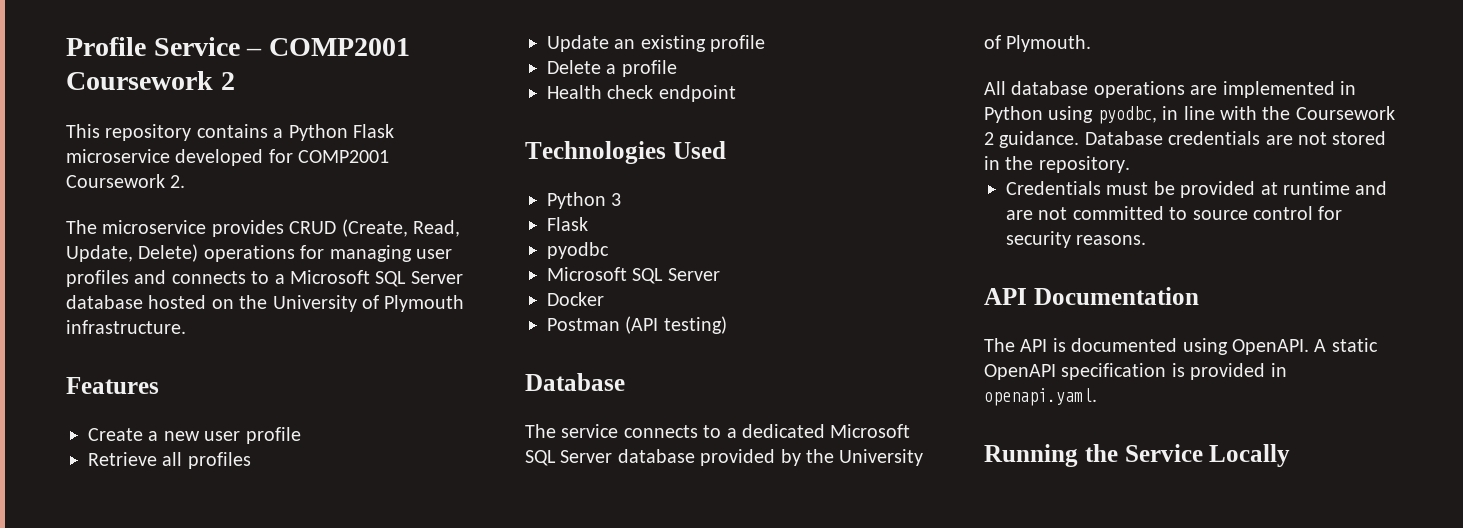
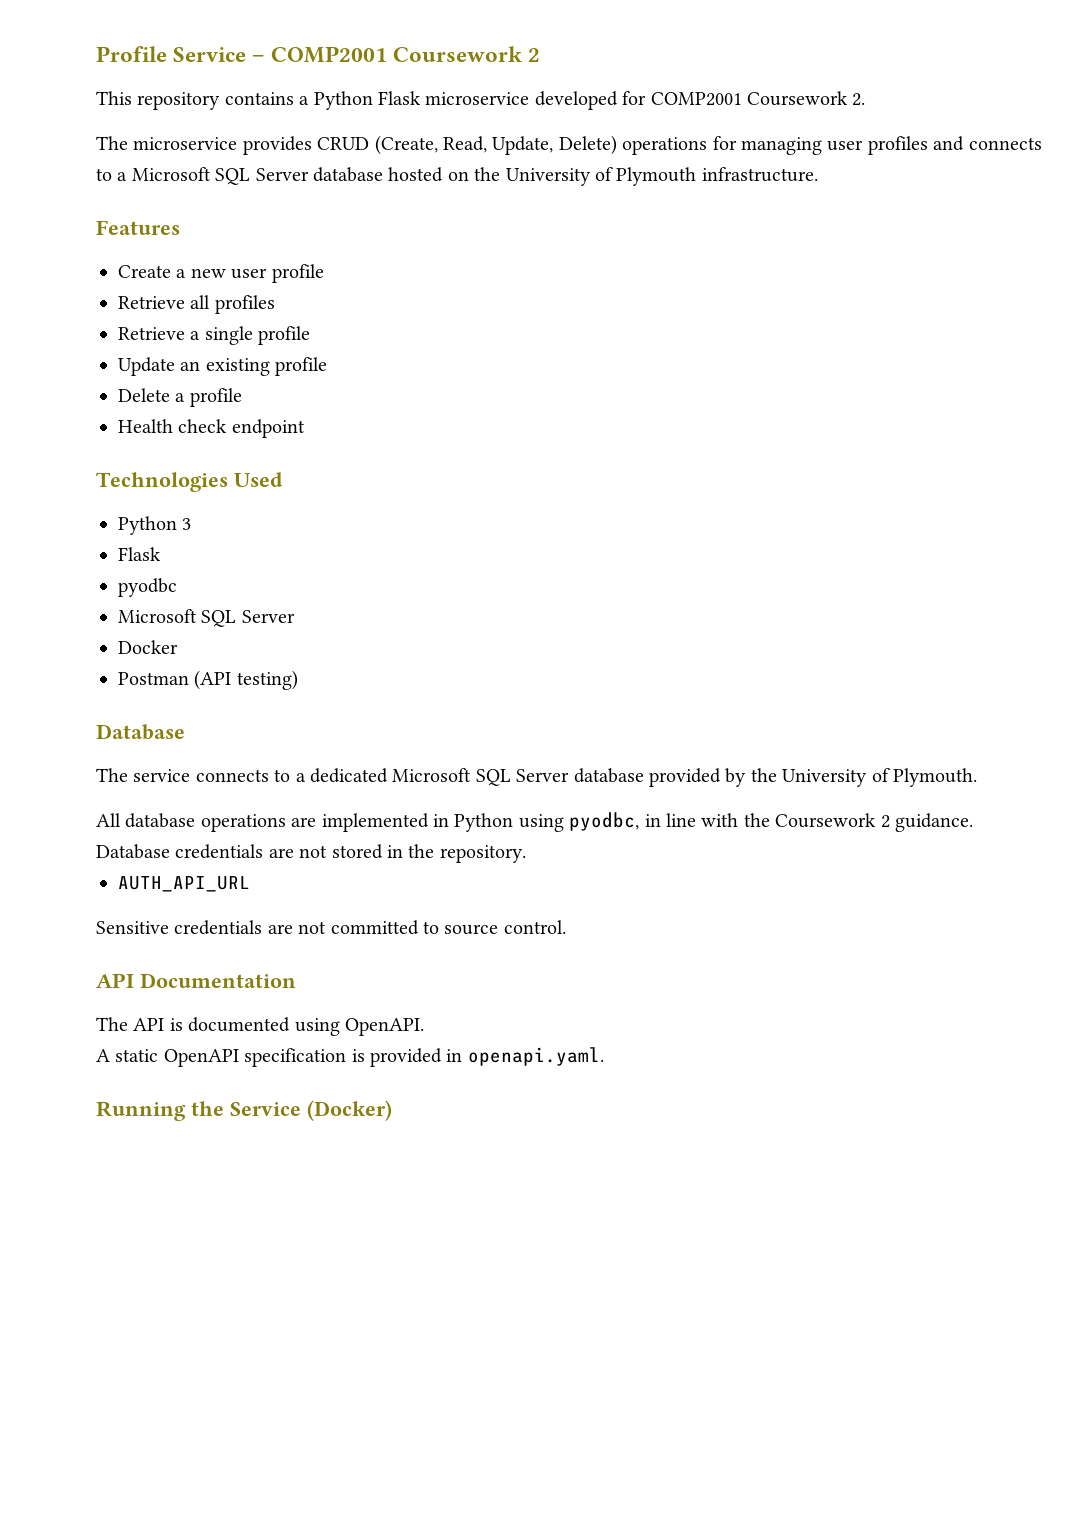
(251, 460) none -> [118,326,311,345] // Retrieve a single profile
[1006,181,1388,198] Credentials must be provided at runtime and -> [118,876,250,892] [96,920,263,935] AUTH_API_URL // Sensitive credentials
[1253,206,1343,220] [1006,231,1147,248] control for security reasons. -> [503,920,566,934] control.
(1309, 347) none -> (424, 1027) //
[1209,444,1291,467] Locally -> [307,1100,392,1121] (Docker)

